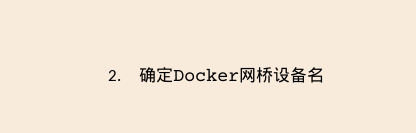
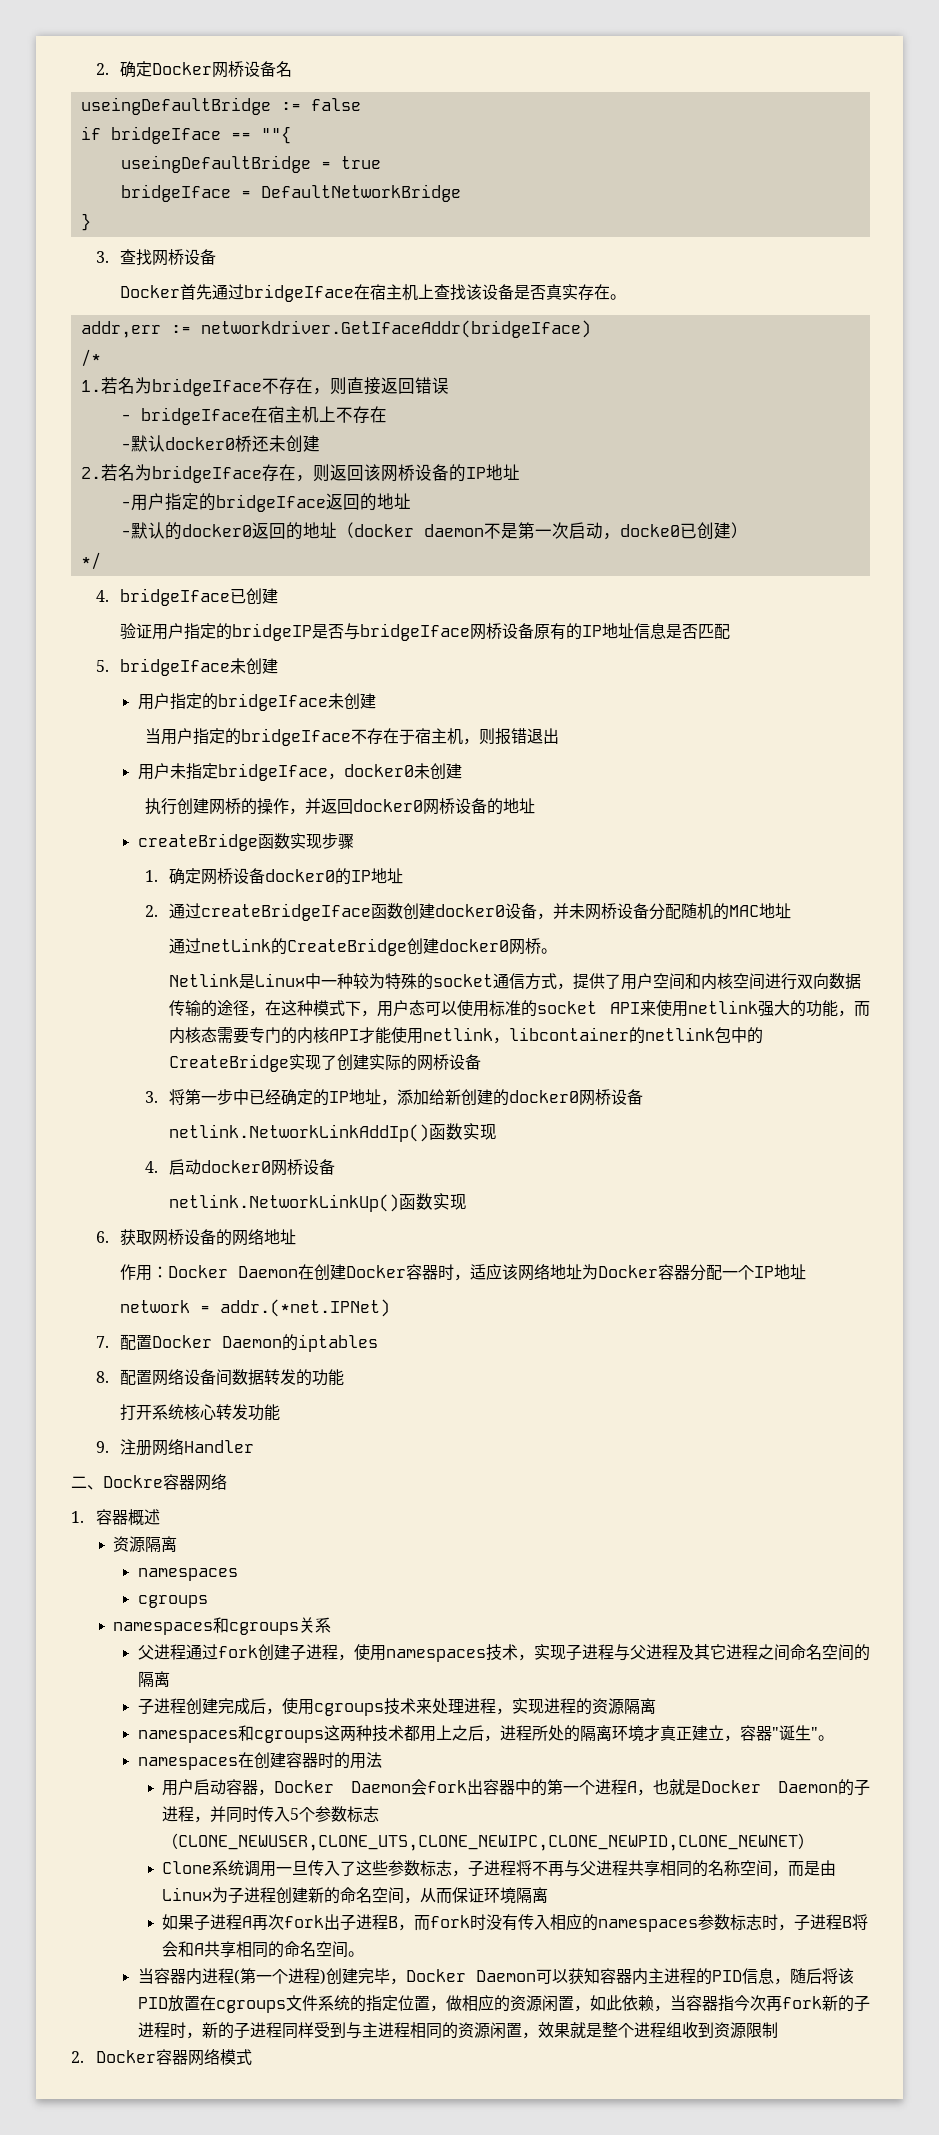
(325, 75) none -> [80,97,361,115] [80,126,291,144] [120,155,381,173] [120,184,461,202] [80,213,91,231] [95,249,217,266] [120,284,627,302] [80,320,591,338] [80,349,101,367] [80,377,449,396] [120,406,387,425] [120,435,320,453] [80,464,520,483] [120,493,411,512] [120,522,748,540] [80,552,101,570] [95,588,279,606] [120,623,731,641] [95,658,279,676] [137,693,376,711] [144,728,559,746] [137,763,462,781] [144,798,535,815] [137,833,354,851] [144,868,404,885] [144,903,792,921] [169,938,558,956] [169,973,862,990] [169,1000,870,1017] [169,1027,764,1044] [169,1054,482,1072] [144,1089,644,1106] [169,1123,498,1142] [144,1159,336,1176] [169,1193,468,1212] [95,1228,297,1246] [120,1263,807,1281] [120,1299,391,1317] [95,1334,379,1352] [95,1368,345,1386] [120,1404,281,1421] [95,1438,255,1456] [71,1473,227,1491] [71,1509,160,1526] [113,1536,178,1553] [137,1568,238,1581] [137,1595,208,1608] [113,1617,332,1635] [137,1644,870,1662] [137,1671,170,1688] [137,1698,656,1716] [137,1725,834,1743] [137,1752,382,1770] [162,1779,870,1796] [162,1806,380,1823] [162,1833,815,1851] [162,1860,837,1877] [162,1887,549,1904] [162,1913,869,1932] [162,1941,365,1958] [137,1968,854,1985] [137,1994,870,2013] [137,2022,778,2039] [71,2048,252,2066] // useingDefaultBridge := false // if bridgeIface == ""{ // useingDefaultBridge = true // bridgeIface = DefaultNetworkBridge // } // 3.查找网桥设备 // Docker首先通过bridgeIface在宿主机上查找该设备是否真实存在。 // addr,err := networkdriver.GetIfaceAddr(bridgeIface) // /* // 1.若名为bridgeIface不存在，则直接返回错误 // - bridgeIface在宿主机上不存在 // -默认docker0桥还未创建 // 2.若名为bridgeIface存在，则返回该网桥设备的IP地址 // -用户指定的bridgeIface返回的地址 // -默认的docker0返回的地址（docker daemon不是第一次启动，docke0已创建） // */ // 4. bridgeIface已创建 // 验证用户指定的bridgeIP是否与bridgeIface网桥设备原有的IP地址信息是否匹配 // 5. bridgeIface未创建 // 用户指定的bridgeIface未创建 // 当用户指定的bridgeIface不存在于宿主机，则报错退出 // 用户未指定bridgeIface，docker0未创建 // 执行创建网桥的操作，并返回docker0网桥设备的地址 // createBridge函数实现步骤 // 1.确定网桥设备docker0的IP地址 // 2.通过createBridgeIface函数创建docker0设备，并未网桥设备分配随机的MAC地址 // 通过netLink的CreateBridge创建docker0网桥。 // Netlink是Linux中一种较为特殊的socket通信方式，提供了用户空间和内核空间进行双向数据传输的途径，在这种模式下，用户态可以使用标准的socket API来使用netlink强大的功能，而内核态需要专门的内核API才能使用netlink，libcontainer的netlink包中的CreateBridge实现了创建实际的网桥设备 // 3.将第一步中已经确定的IP地址，添加给新创建的docker0网桥设备 // netlink.NetworkLinkAddIp()函数实现 // 4.启动docker0网桥设备 // netlink.NetworkLinkUp()函数实现 // 6.获取网桥设备的网络地址 // 作用：Docker Daemon在创建Docker容器时，适应该网络地址为Docker容器分配一个IP地址 // network = addr.(*net.IPNet) // 7.配置Docker Daemon的iptables // 8.配置网络设备间数据转发的功能 // 打开系统核心转发功能 // 9.注册网络Handler // 二、Dockre容器网络 // 1.容器概述 // 资源隔离 // namespaces // cgroups // namespaces和cgroups关系 // 父进程通过fork创建子进程，使用namespaces技术，实现子进程与父进程及其它进程之间命名空间的隔离 // 子进程创建完成后，使用cgroups技术来处理进程，实现进程的资源隔离 // namespaces和cgroups这两种技术都用上之后，进程所处的隔离环境才真正建立，容器"诞生"。 // namespaces在创建容器时的用法 // 用户启动容器，Docker Daemon会fork出容器中的第一个进程A，也就是Docker Daemon的子进程，并同时传入5个参数标志（CLONE_NEWUSER,CLONE_UTS,CLONE_NEWIPC,CLONE_NEWPID,CLONE_NEWNET） // Clone系统调用一旦传入了这些参数标志，子进程将不再与父进程共享相同的名称空间，而是由Linux为子进程创建新的命名空间，从而保证环境隔离 // 如果子进程A再次fork出子进程B，而fork时没有传入相应的namespaces参数标志时，子进程B将会和A共享相同的命名空间。 // 当容器内进程(第一个进程)创建完毕，Docker Daemon可以获知容器内主进程的PID信息，随后将该PID放置在cgroups文件系统的指定位置，做相应的资源闲置，如此依赖，当容器指今次再fork新的子进程时，新的子进程同样受到与主进程相同的资源闲置，效果就是整个进程组收到资源限制 // 2. Docker容器网络模式

